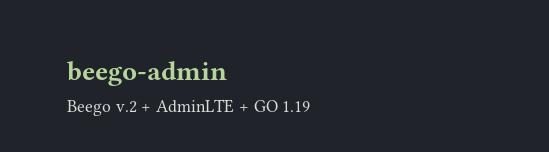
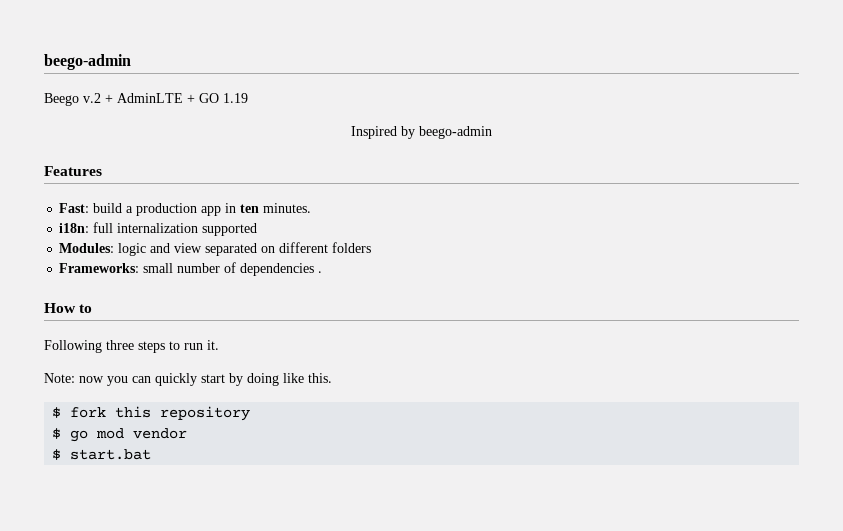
(311, 106) none -> [351,126,492,139] [44,166,102,176] [59,203,312,216] [59,222,258,236] [59,242,372,256] [59,262,323,276] [44,303,93,313] [44,340,219,353] [44,373,332,386] [52,406,251,421] [52,428,188,442] [52,449,152,460] // Inspired by beego-admin // Features // Fast: build a production app in ten minutes. // i18n: full internalization supported // Modules: logic and view separated on different folders // Frameworks: small number of dependencies . // How to // Following three steps to run it. // Note: now you can quickly start by doing like this. // $ fork this repository // $ go mod vendor // $ start.bat

